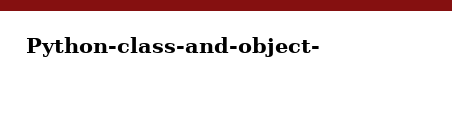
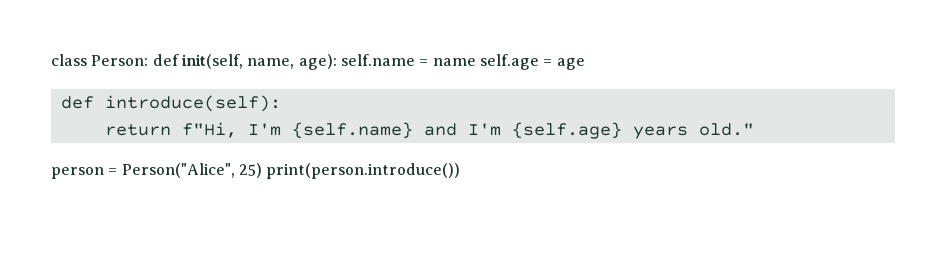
[26,37,320,57] Python-class-and-object- -> [51,54,585,70] [60,95,281,112] [104,122,754,139] [51,163,461,179] class Person: def init(self, name, age): self.name = name self.age = age // def introduce(self): // return f"Hi, I'm {self.name} and I'm {self.age} years old." // person = Person("Alice", 25) print(person.introduce())

